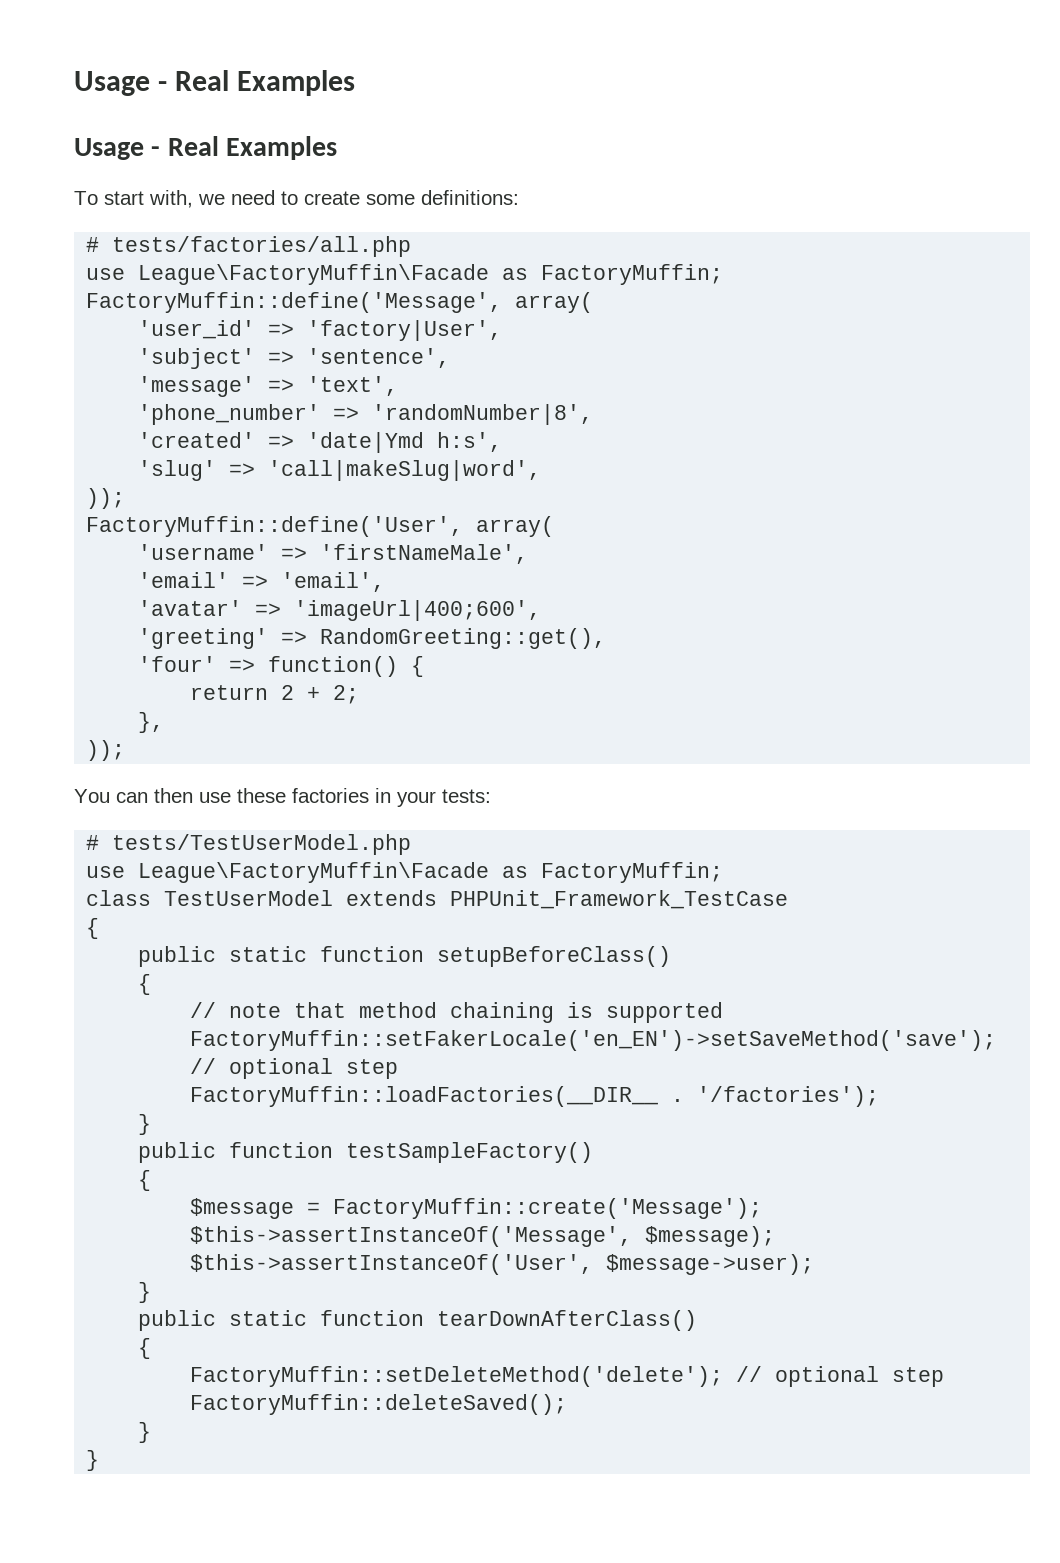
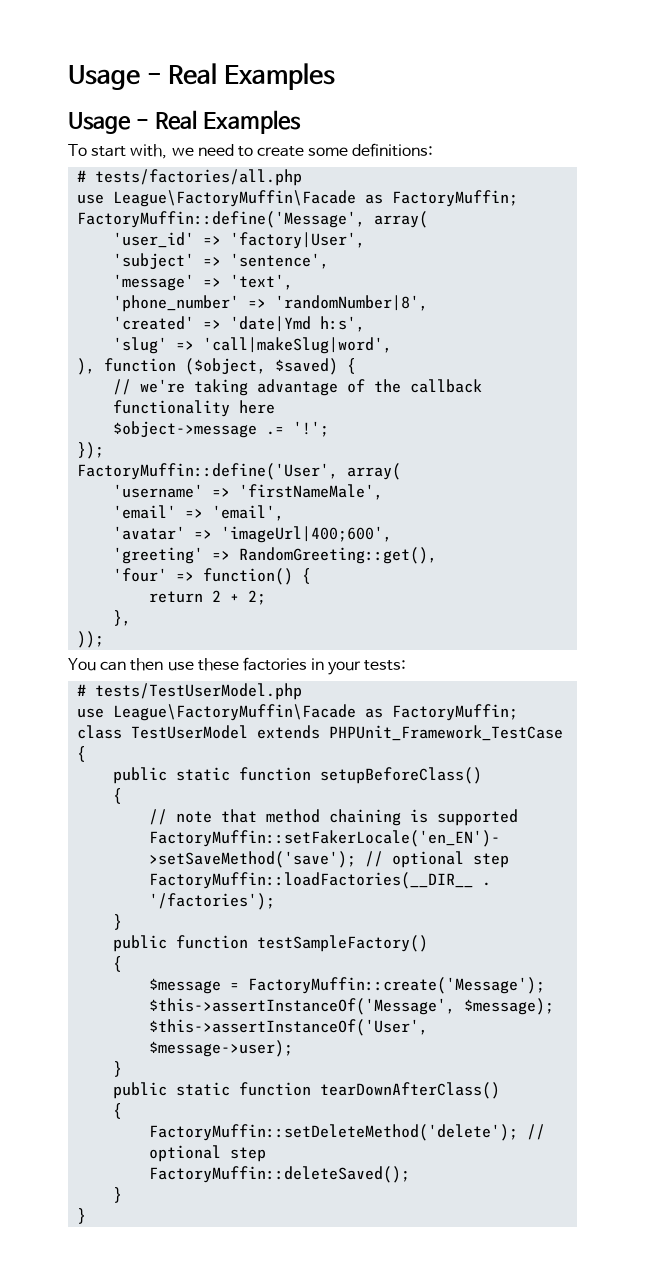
[86,488,126,509] )); -> [77,358,357,375] [113,379,483,396] [113,400,276,417] [113,421,330,438] [77,442,105,459] ), function ($object, $saved) { // // we're taking advantage of the callback functionality here // $object->message .= '!'; // });

